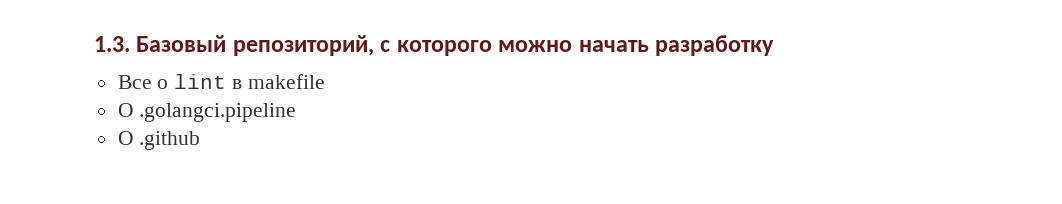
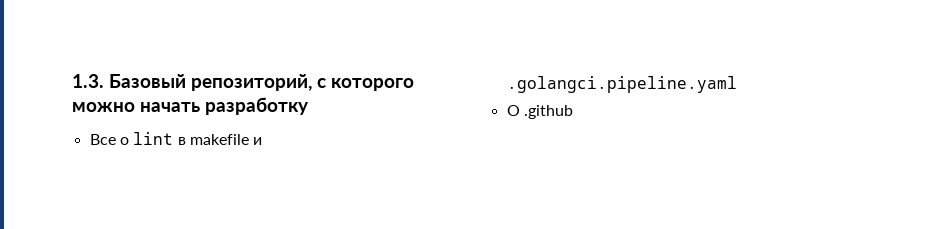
[117,103,297,122] // O .golangci.pipeline -> [253,137,263,145] [506,76,737,93] и .golangci.pipeline.yaml

